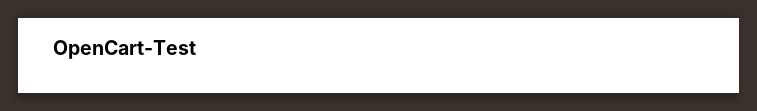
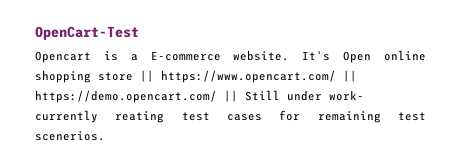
(196, 49) none -> [35,50,426,63] [35,70,357,83] [35,90,364,103] [35,110,426,123] [35,131,105,141] // Opencart is a E-commerce website. It's Open online shopping store || https://www.opencart.com/ || https://demo.opencart.com/ || Still under work- currently reating test cases for remaining test scenerios.

